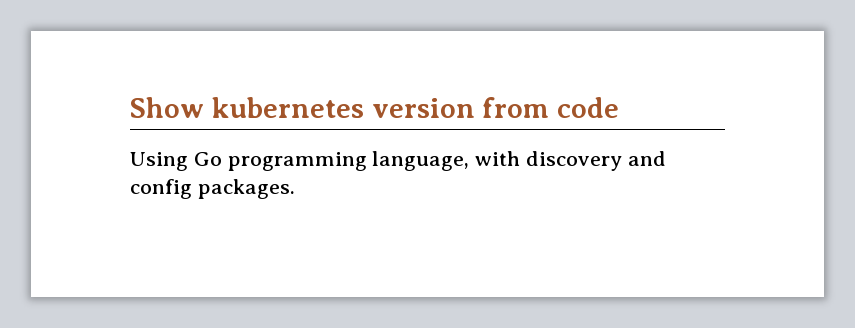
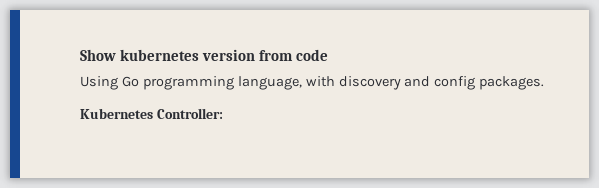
(295, 189) none -> [80,108,223,119] // Kubernetes Controller:

